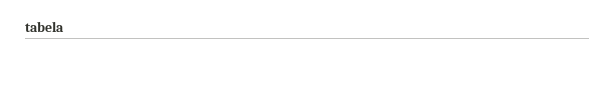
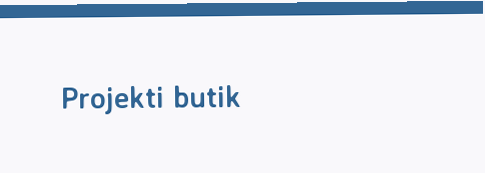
[25,21,64,32] tabela -> [60,85,242,115] Projekti butik

